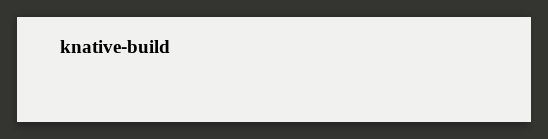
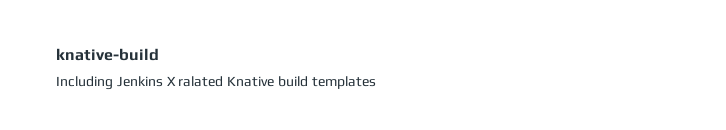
(170, 46) none -> [56,76,376,90] // Including Jenkins X ralated Knative build templates

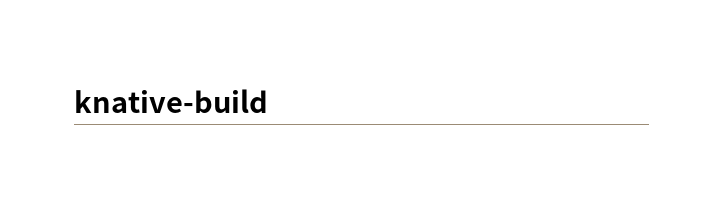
[56,76,376,90] // Including Jenkins X ralated Knative build templates -> (268, 101) none

